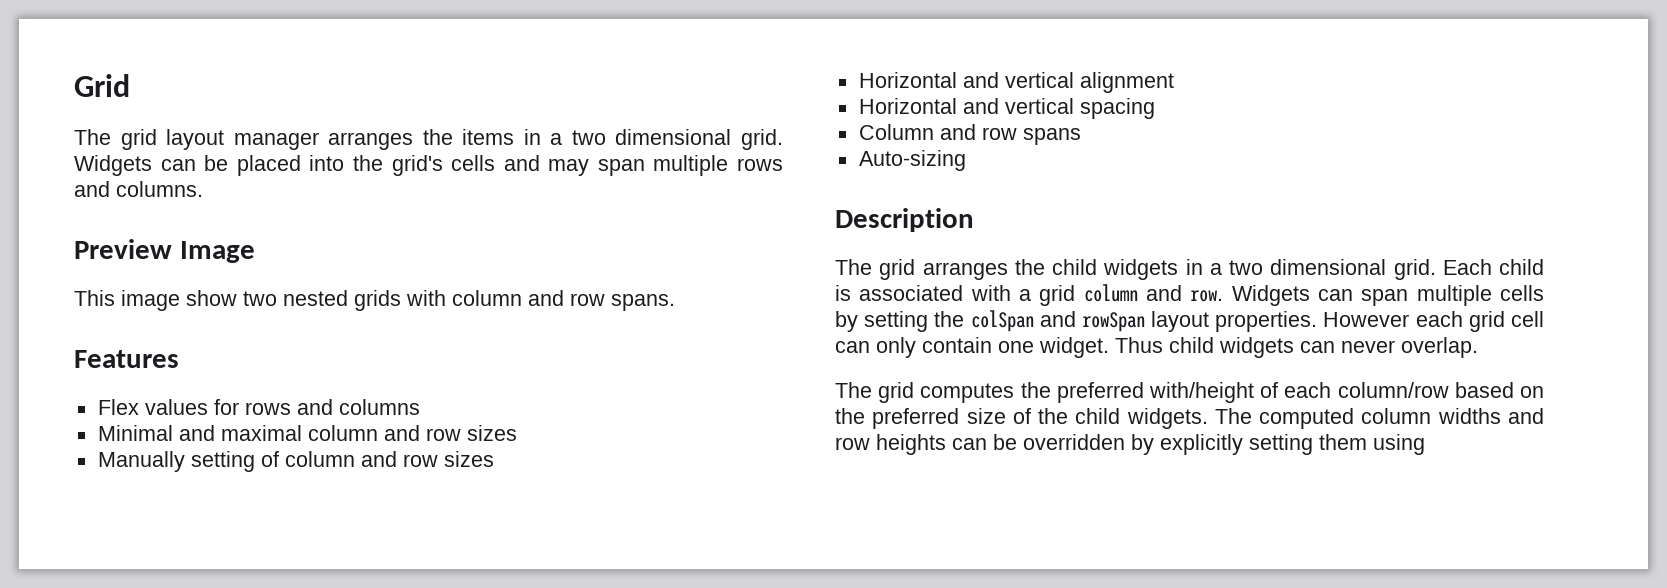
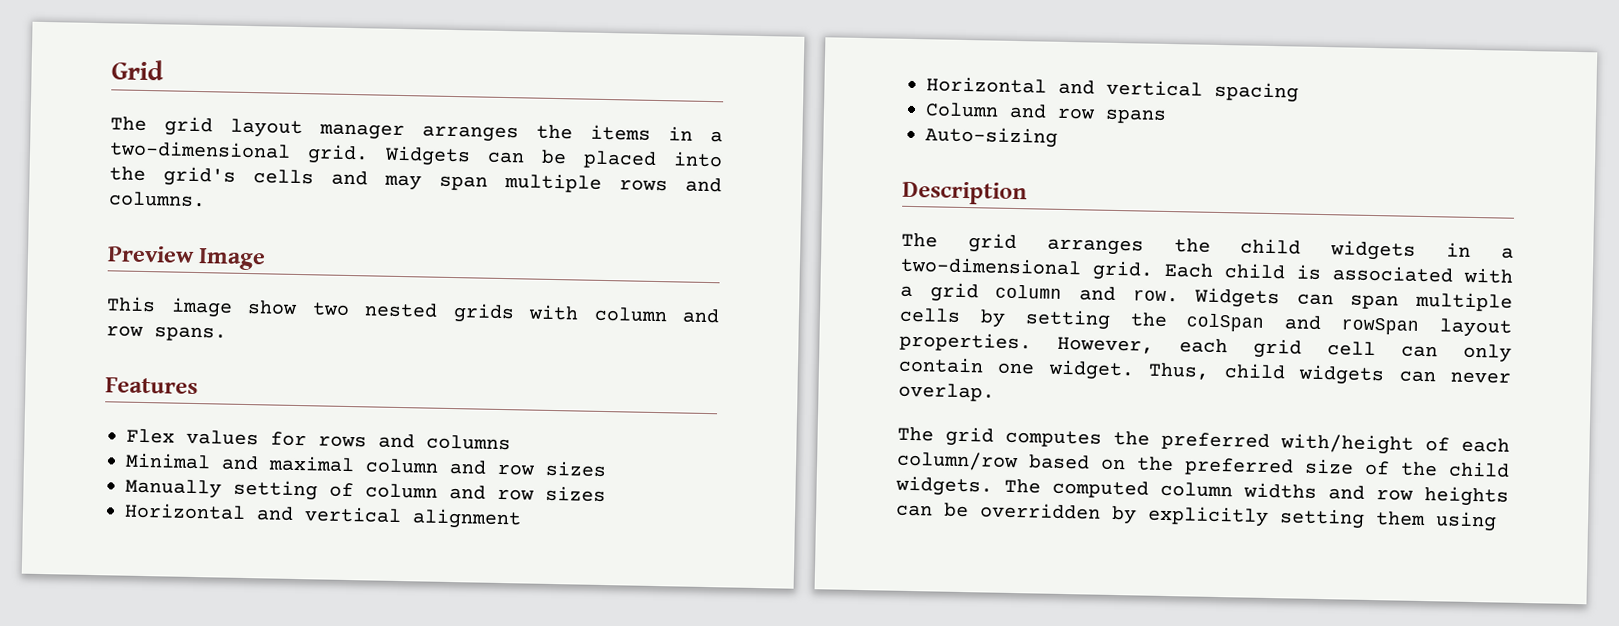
[571,129,732,145] two dimensional -> [109,140,291,159] two-dimensional
[1229,259,1387,275] two dimensional -> [900,256,1082,276] two-dimensional
[1323,312,1410,327] However -> [1057,336,1154,354] However,
[1115,337,1163,353] Thus -> [1148,362,1211,380] Thus,

